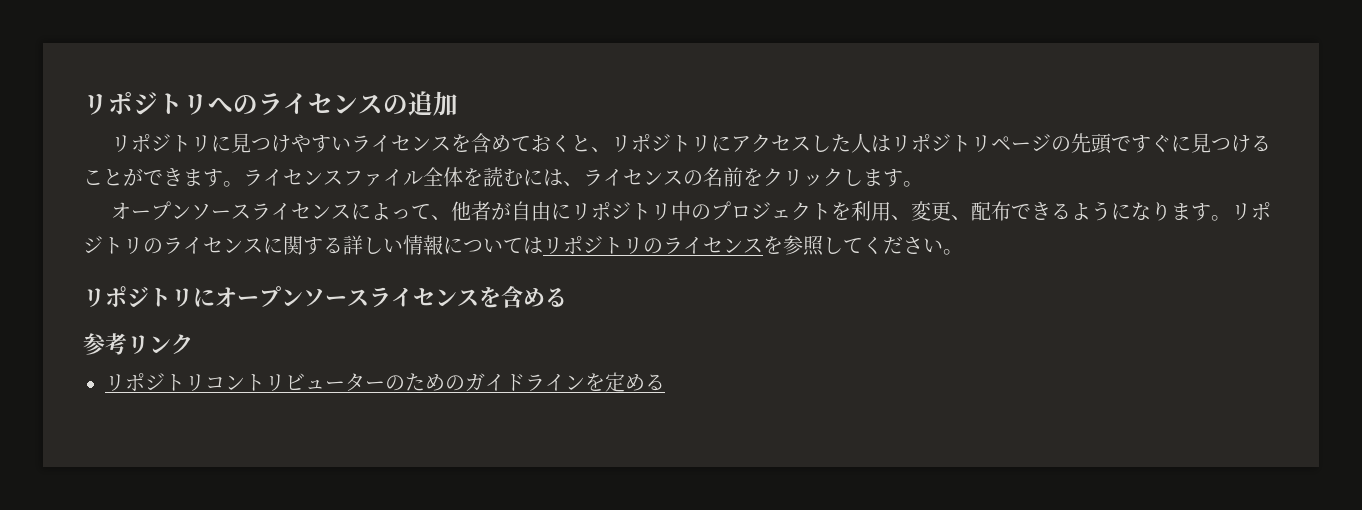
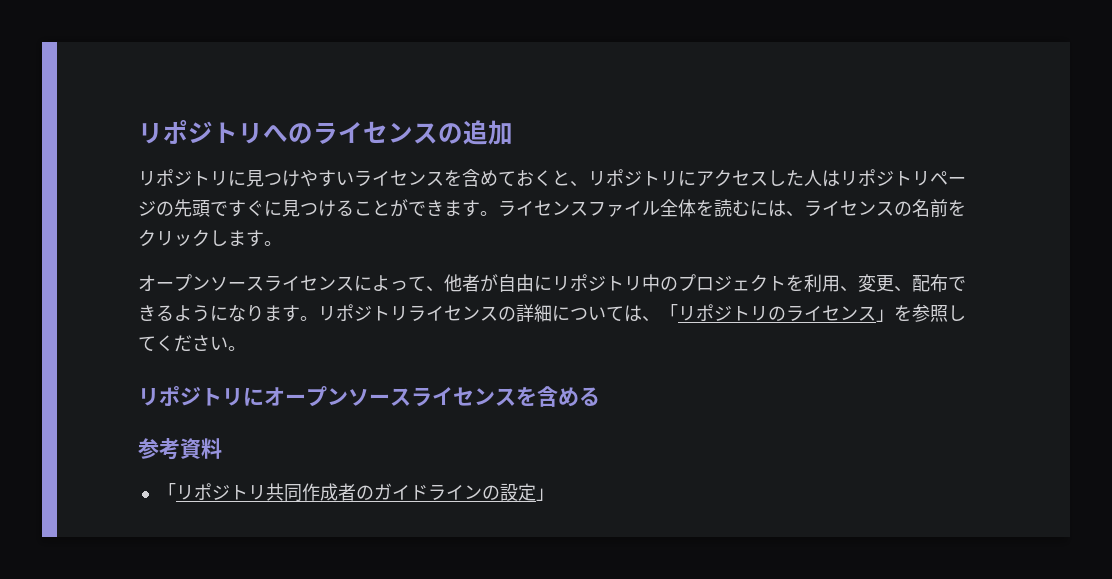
[143,235,443,255] のライセンスに関する詳しい情報 -> [408,304,552,322] ライセンスの詳細
[543,236,763,254] リポジトリのライセンス -> [642,304,894,322] 、「リポジトリのライセンス」
[127,334,193,355] [105,373,445,391] リンク // リポジトリコントリビューターのため -> [180,438,222,459] [157,483,356,502] 資料 // 「リポジトリ共同作成者
[585,372,665,392] を定める -> [481,483,554,501] の設定」

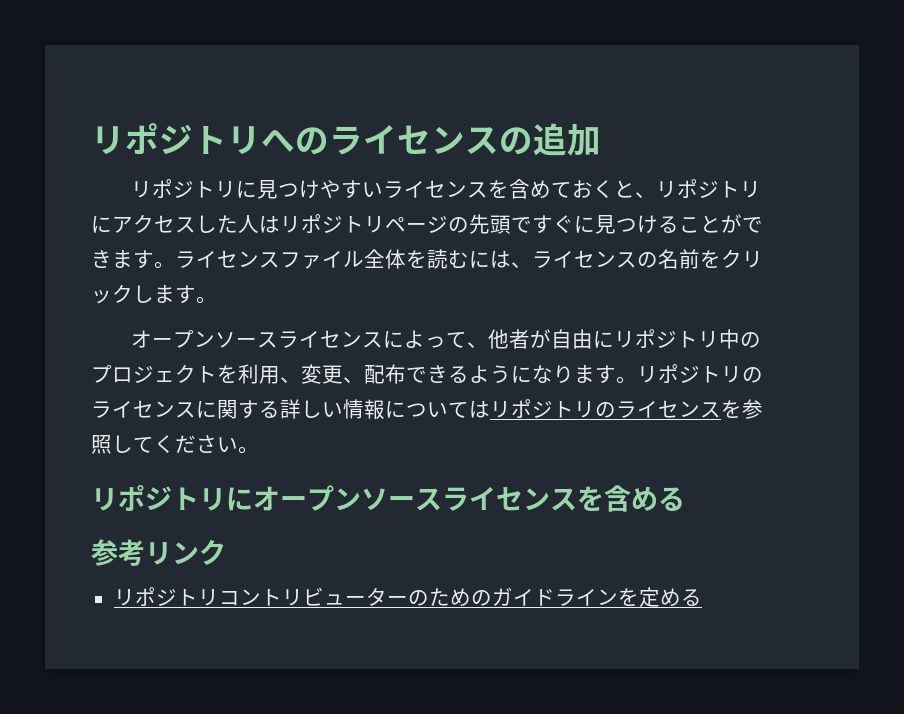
[408,304,552,322] ライセンスの詳細 -> [742,367,763,383] [91,399,385,420] のライセンスに関する詳しい情報
[642,304,894,322] 、「リポジトリのライセンス」 -> [490,399,721,418] リポジトリのライセンス
[180,438,222,459] [157,483,356,502] 資料 // 「リポジトリ共同作成者 -> [145,539,226,565] [113,587,471,607] リンク // リポジトリコントリビューターのため
[481,483,554,501] の設定」 -> [617,587,702,607] を定める

